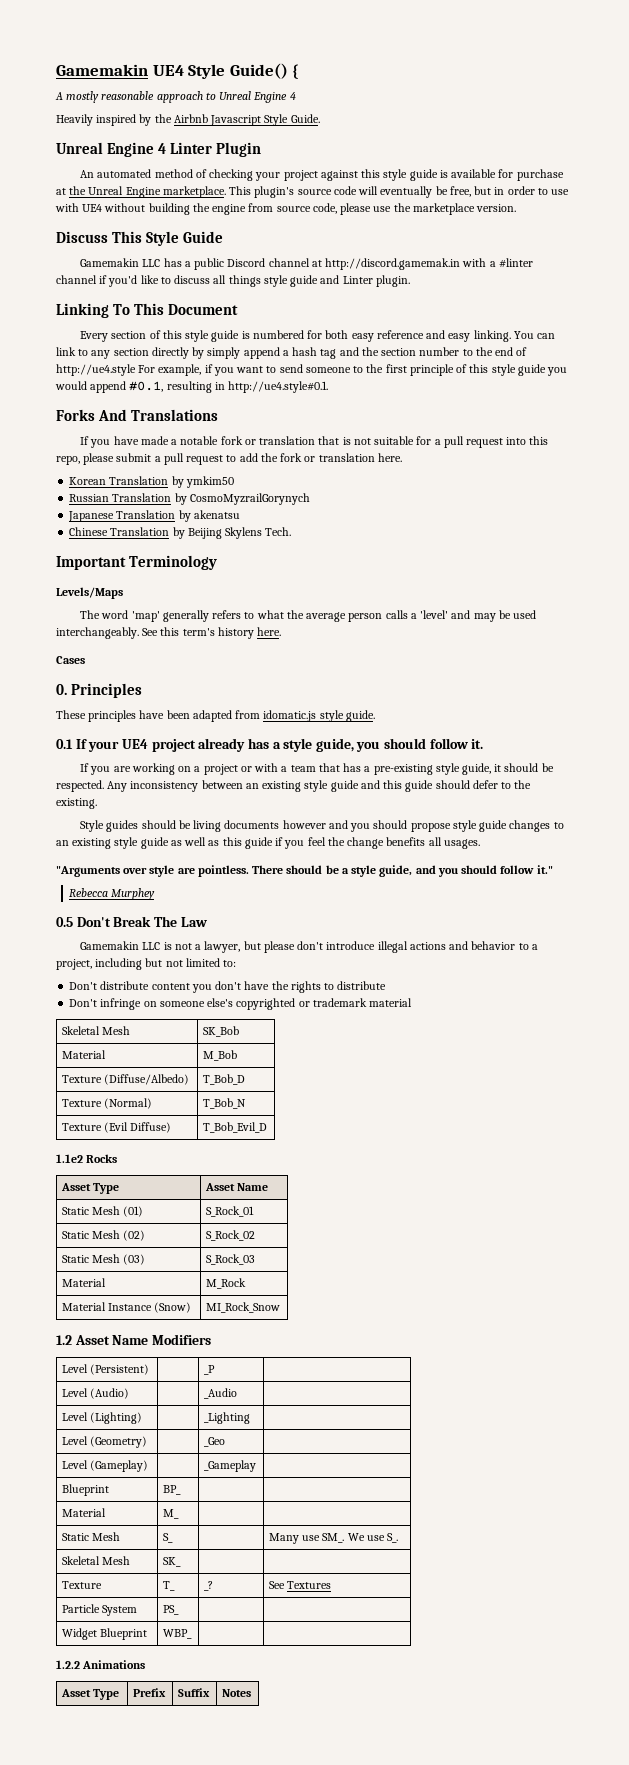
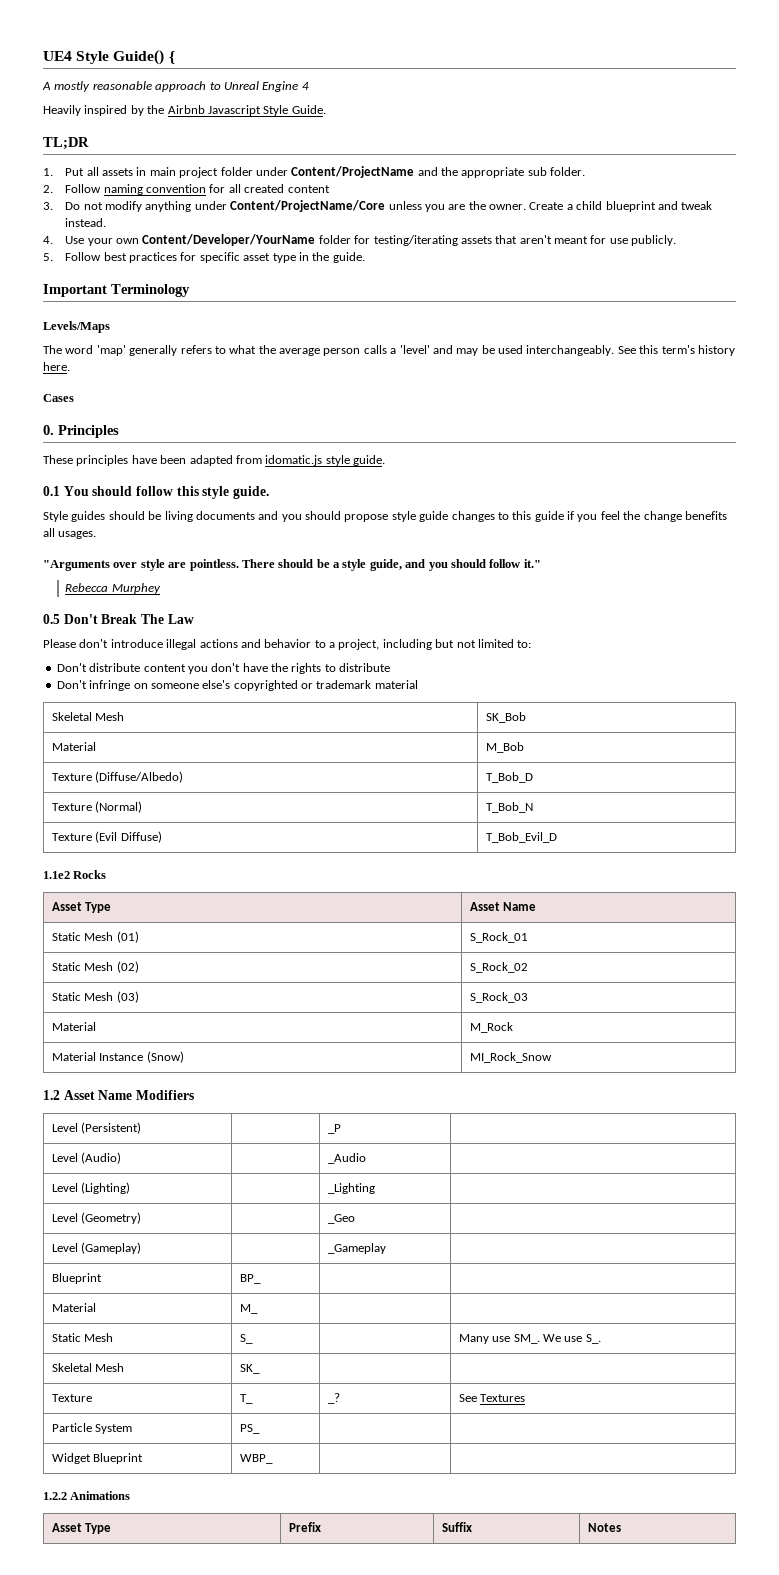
[56,64,148,76] Gamemakin -> (43, 56) none
[56,142,262,157] [80,169,564,181] [56,186,570,198] [55,203,517,215] [56,231,224,246] [80,258,533,270] [56,275,410,287] [56,303,239,318] [80,330,555,342] [56,347,528,359] [56,364,568,376] [55,381,329,393] [56,409,219,421] [80,436,549,448] [56,453,402,465] [69,476,234,488] [69,493,310,505] [68,510,240,522] [69,527,292,539] Unreal Engine 4 Linter Plugin // An automated method of checking your project against this style guide is available for purchase at the Unreal Engine marketplace. This plugin's source code will eventually be free, but in order to use with UE4 without building the engine from source code, please use the marketplace version. // Discuss This Style Guide // Gamemakin LLC has a public Discord channel at http://discord.gamemak.in with a #linter channel if you'd like to discuss all things style guide and Linter plugin. // Linking To This Document // Every section of this style guide is numbered for both easy reference and easy linking. You can link to any section directly by simply append a hash tag and the section number to the end of http://ue4.style For example, if you want to send someone to the first principle of this style guide you would append #0.1, resulting in http://ue4.style#0.1. // Forks And Translations // If you have made a notable fork or translation that is not suitable for a pull request into this repo, please submit a pull request to add the fork or translation here. // Korean Translation by ymkim50 // Russian Translation by CosmoMyzrailGorynych // Japanese Translation by akenatsu // Chinese Translation by Beijing Skylens Tech. -> [43,137,89,150] [43,166,586,178] [43,184,330,195] [43,200,713,212] [65,218,107,227] [43,234,677,246] [43,252,365,263] TL;DR // 1. Put all assets in main project folder under Content/ProjectName and the appropriate sub folder. // 2. Follow naming convention for all created content // 3. Do not modify anything under Content/ProjectName/Core unless you are the owner. Create a child blueprint and tweak instead. // 4. Use your own Content/Developer/YourName folder for testing/iterating assets that aren't meant for use publicly. // 5. Follow best practices for specific asset type in the guide.
[75,738,484,752] [80,763,554,775] [56,780,532,792] [56,798,97,809] If your UE4 project already has a style guide, you should follow it. // If you are working on a project or with a team that has a pre-existing style guide, it should be respected. Any inconsistency between an existing style guide and this guide should defer to the existing. -> [63,486,269,499] You should follow this style guide.
[282,820,326,829] however -> (255, 515) none
[56,837,220,849] an existing style guide as well as -> (509, 516) none
[80,941,295,953] Gamemakin LLC is not a lawyer, but please -> [43,639,76,648] Please

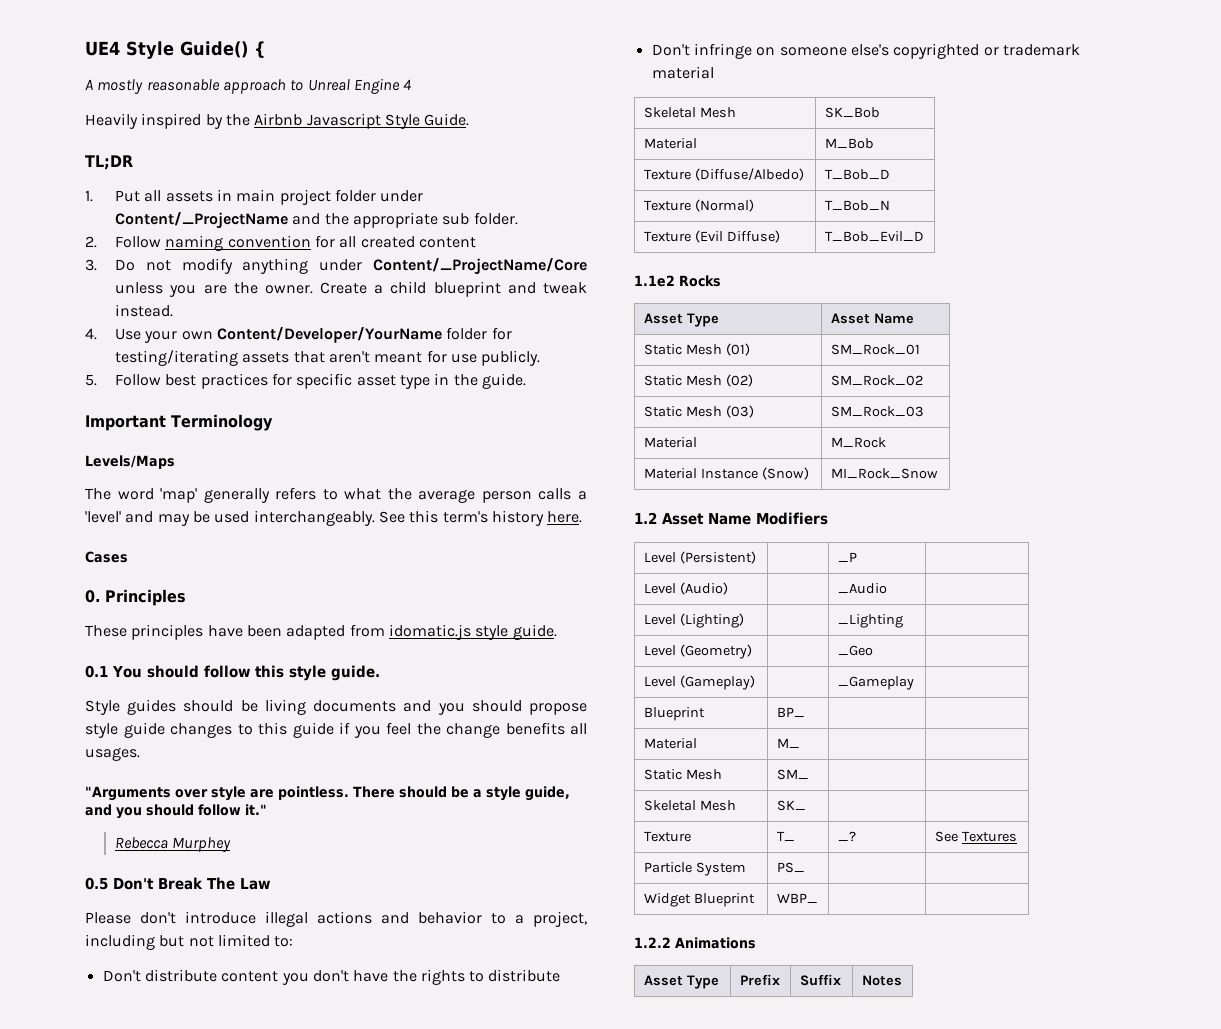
[291,166,415,178] Content/ProjectName -> [115,212,289,229] Content/_ProjectName
[230,200,386,212] Content/ProjectName/Core -> [373,258,587,275] Content/_ProjectName/Core
[469,932,528,943] S_Rock_01 -> [830,344,920,355] SM_Rock_01
[469,962,528,973] S_Rock_02 -> [830,375,923,386] SM_Rock_02
[469,992,528,1003] S_Rock_03 -> [830,406,924,417] SM_Rock_03
[239,1334,253,1344] [458,1334,601,1344] S_ | | Many use SM_. We use S_. -> [776,769,809,780] SM_ | |

